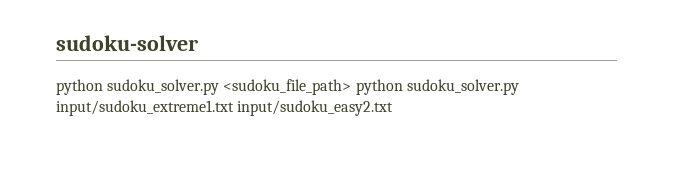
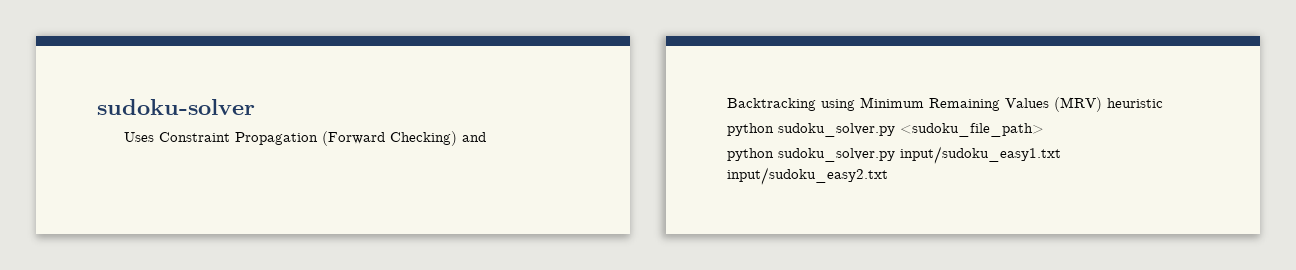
(198, 43) none -> [124,131,487,146] [727,97,1163,112] // Uses Constraint Propagation (Forward Checking) and Backtracking using Minimum Remaining Values (MRV) heuristic
[355,79,519,95] [56,100,234,116] python sudoku_solver.py input/sudoku_extreme1.txt -> [727,146,1061,164] // python sudoku_solver.py input/sudoku_easy1.txt

